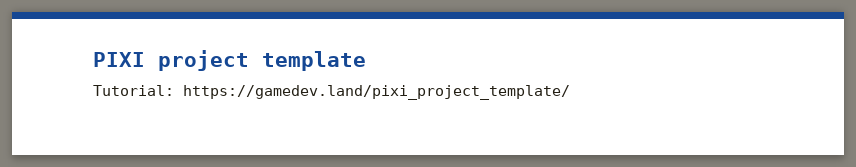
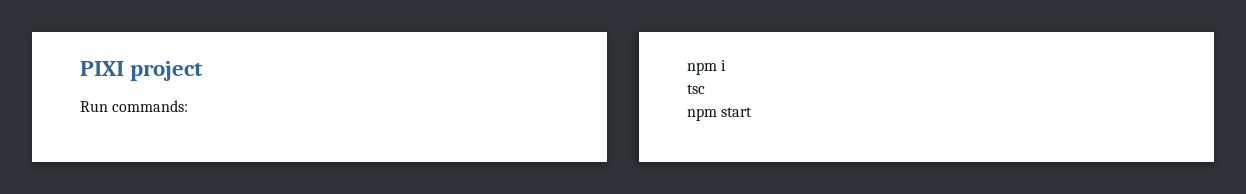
[262,51,366,71] [93,85,570,100] template // Tutorial: https://gamedev.land/pixi_project_template/ -> [80,100,189,112] [687,60,727,75] [687,84,705,94] [687,107,753,121] // Run commands: // npm i // tsc // npm start

